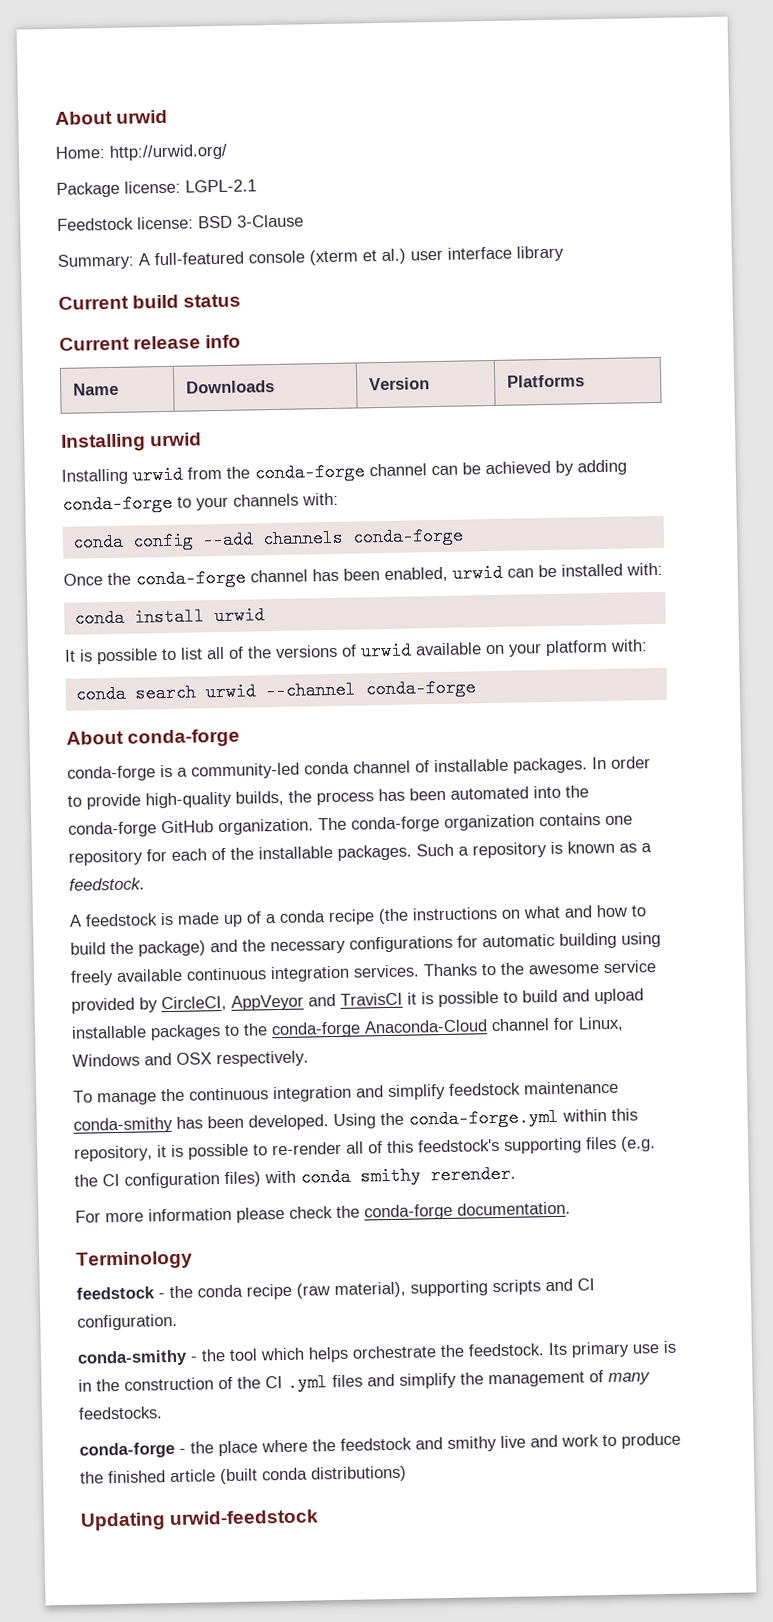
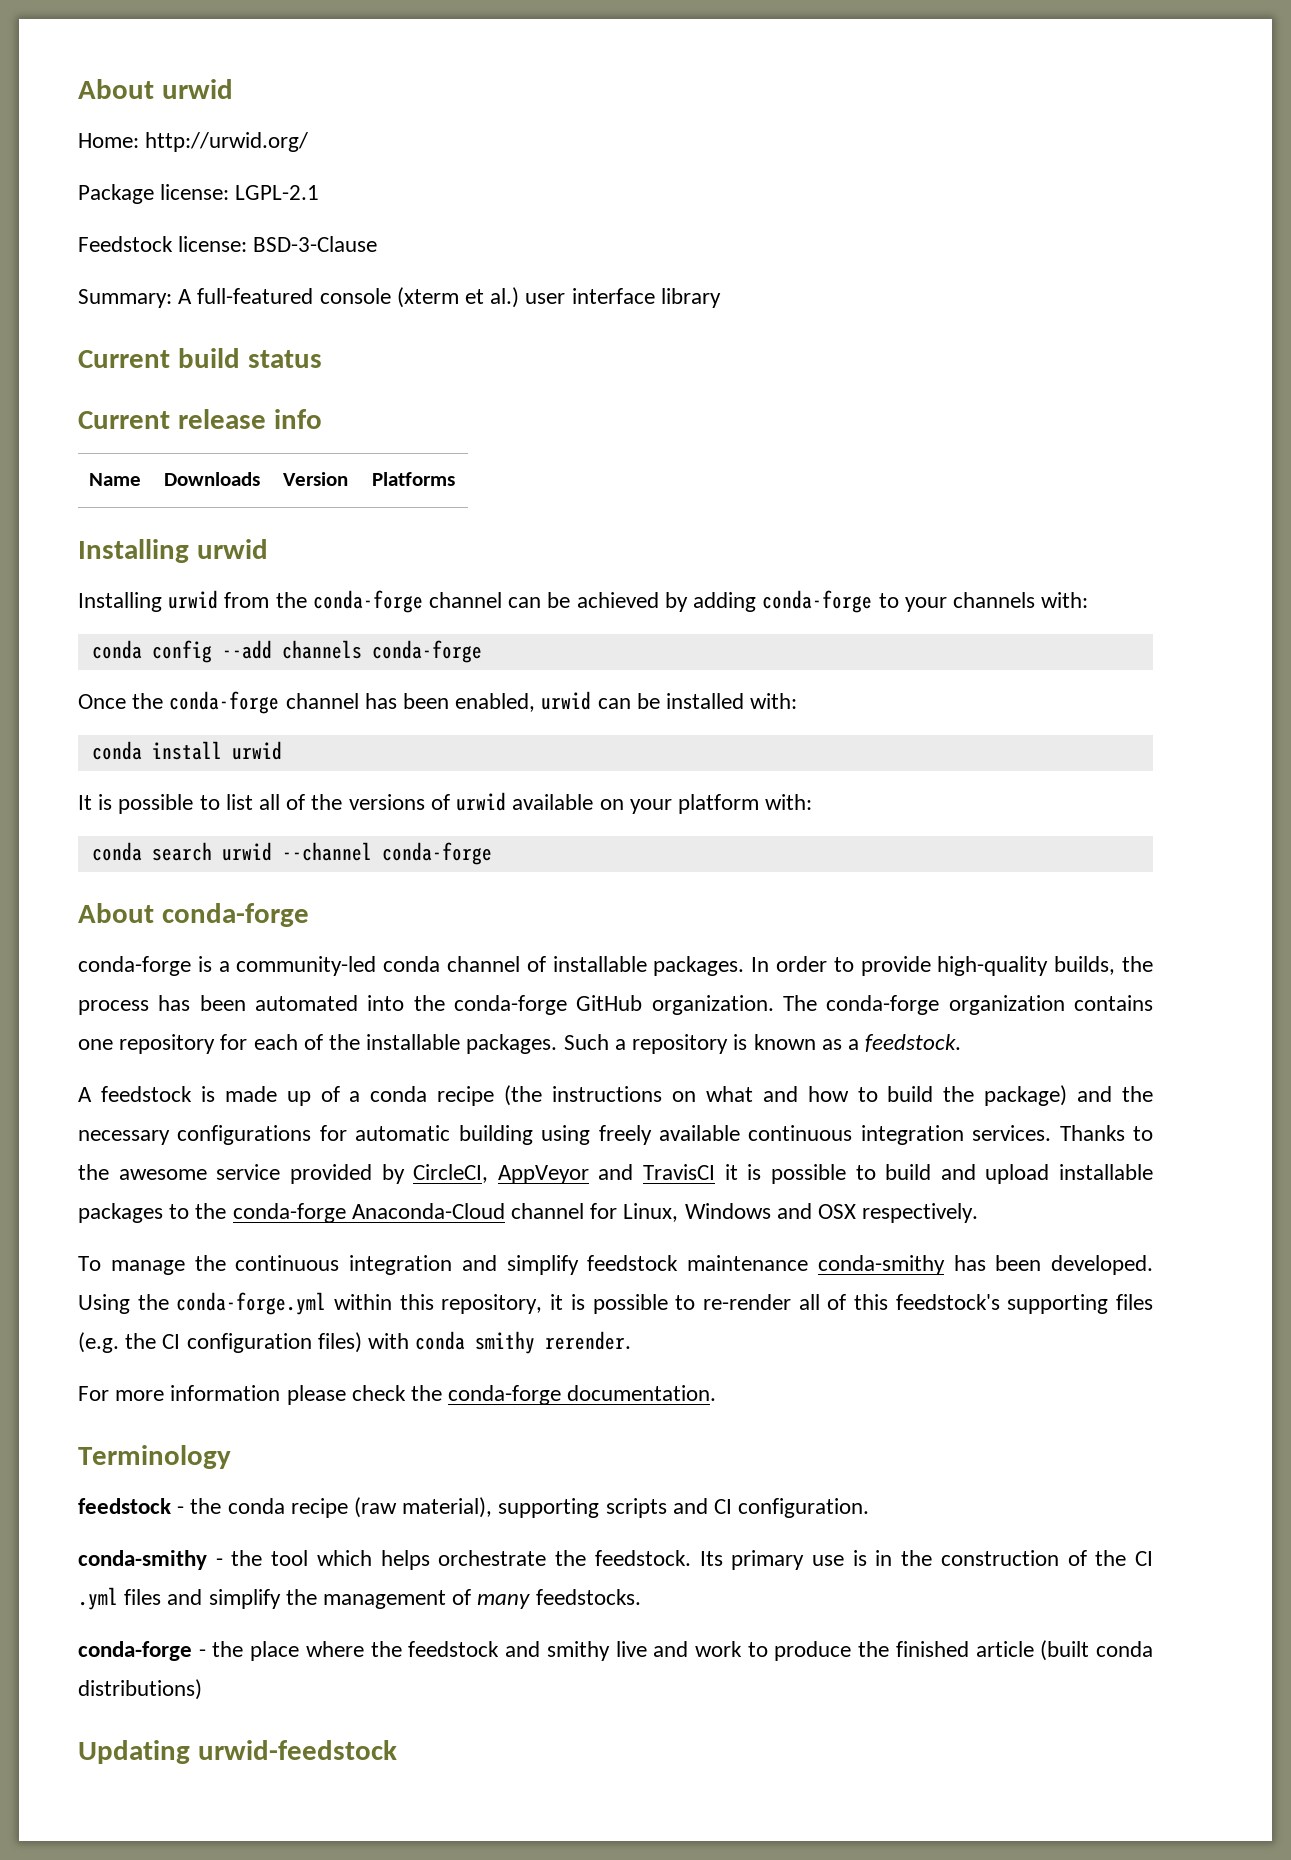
[198,214,304,229] BSD 3-Clause -> [253,236,378,252] BSD-3-Clause

